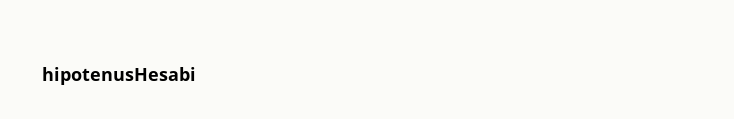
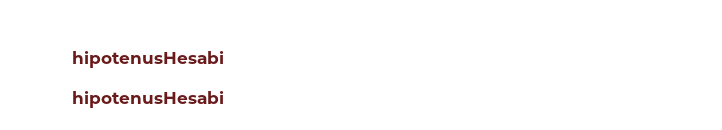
[42,67,196,85] hipotenusHesabi -> [72,51,224,68] [72,91,224,108] hipotenusHesabi // hipotenusHesabi

